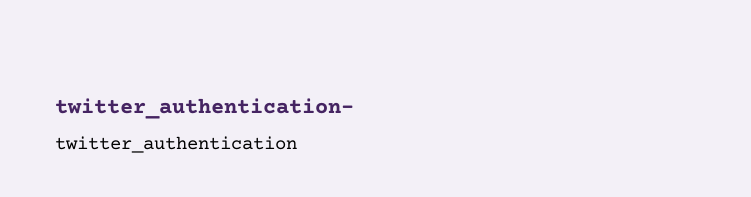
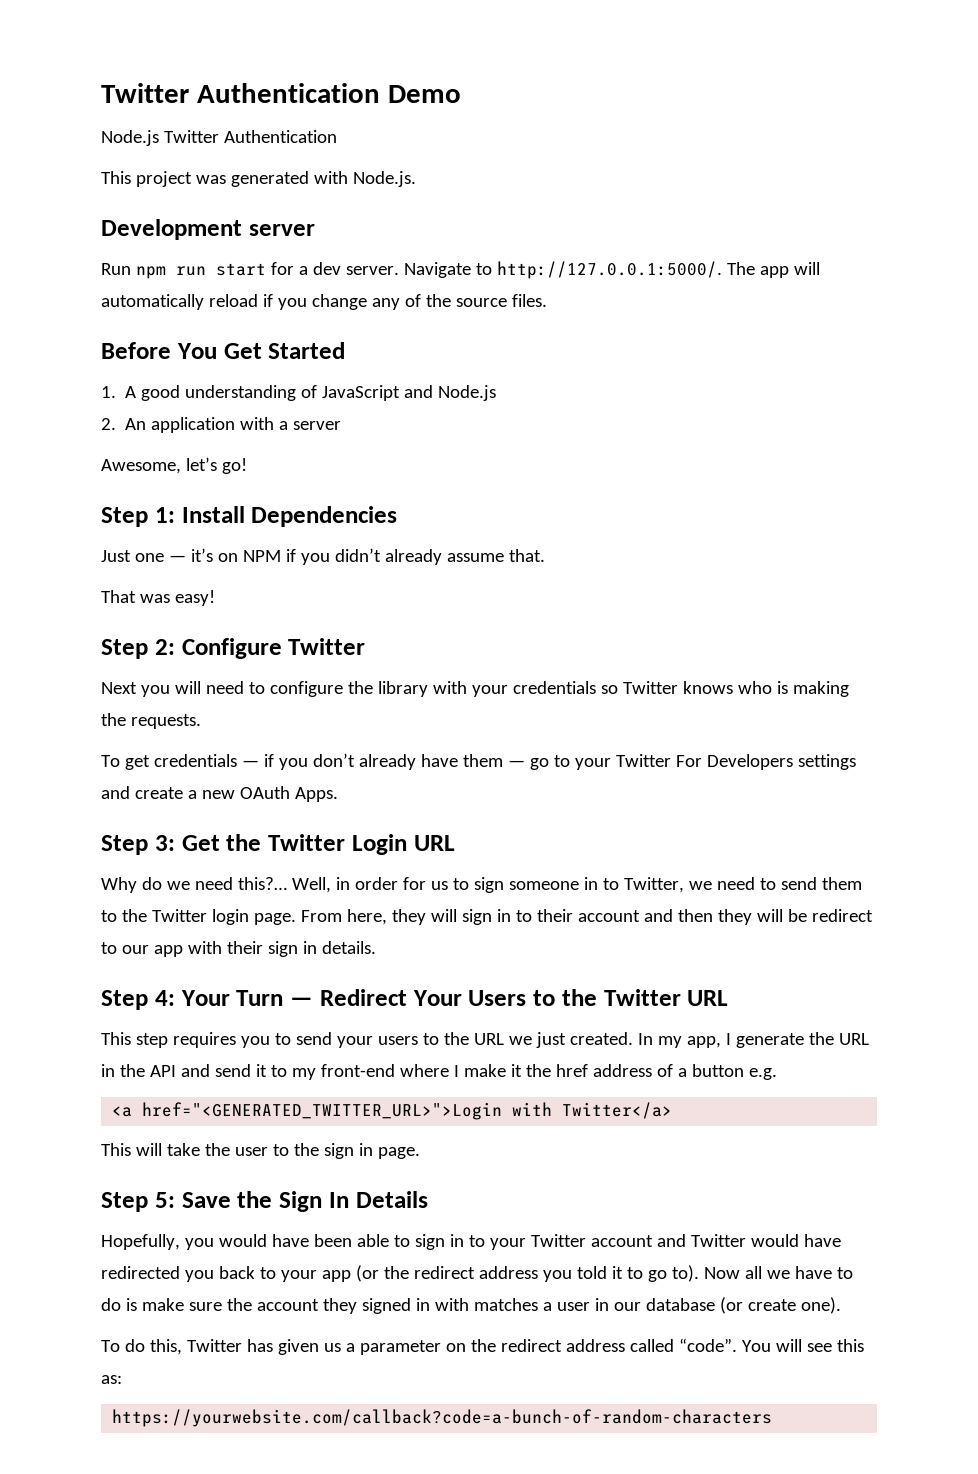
[55,98,354,119] [55,136,297,153] twitter_authentication- // twitter_authentication -> [101,83,461,103] [101,130,337,146] [101,171,416,187] [101,219,315,240] [101,261,820,279] [101,294,547,310] [101,342,346,359] [101,385,497,401] [101,417,342,433] [101,457,247,474] [101,506,398,527] [101,548,545,565] [101,590,215,606] [101,638,366,659] [101,681,849,697] [101,713,201,729] [101,753,856,770] [101,786,338,802] [101,834,455,855] [101,877,862,893] [101,909,873,925] [101,941,376,957] [101,989,729,1010] [101,1032,869,1048] [101,1064,777,1080] [112,1102,673,1120] [101,1143,420,1159] [101,1191,428,1212] [101,1234,841,1250] [101,1265,853,1282] [101,1297,841,1314] [101,1338,864,1355] [101,1375,122,1384] [112,1409,773,1427] Twitter Authentication Demo // Node.js Twitter Authentication // This project was generated with Node.js. // Development server // Run npm run start for a dev server. Navigate to http://127.0.0.1:5000/. The app will automatically reload if you change any of the source files. // Before You Get Started // 1. A good understanding of JavaScript and Node.js // 2. An application with a server // Awesome, let’s go! // Step 1: Install Dependencies // Just one — it’s on NPM if you didn’t already assume that. // That was easy! // Step 2: Configure Twitter // Next you will need to configure the library with your credentials so Twitter knows who is making the requests. // To get credentials — if you don’t already have them — go to your Twitter For Developers settings and create a new OAuth Apps. // Step 3: Get the Twitter Login URL // Why do we need this?… Well, in order for us to sign someone in to Twitter, we need to send them to the Twitter login page. From here, they will sign in to their account and then they will be redirect to our app with their sign in details. // Step 4: Your Turn — Redirect Your Users to the Twitter URL // This step requires you to send your users to the URL we just created. In my app, I generate the URL in the API and send it to my front-end where I make it the href address of a button e.g. // <a href="<GENERATED_TWITTER_URL>">Login with Twitter</a> // This will take the user to the sign in page. // Step 5: Save the Sign In Details // Hopefully, you would have been able to sign in to your Twitter account and Twitter would have redirected you back to your app (or the redirect address you told it to go to). Now all we have to do is make sure the account they signed in with matches a user in our database (or create one). // To do this, Twitter has given us a parameter on the redirect address called “code”. You will see this as: // https://yourwebsite.com/callback?code=a-bunch-of-random-characters

